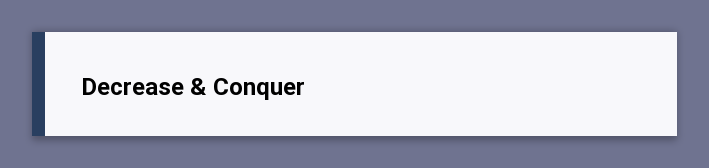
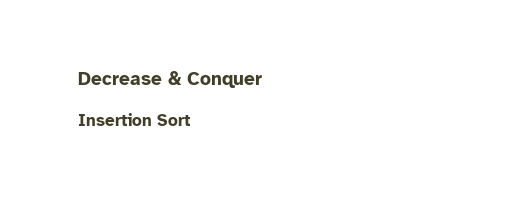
(305, 89) none -> [78,113,191,126] // Insertion Sort

